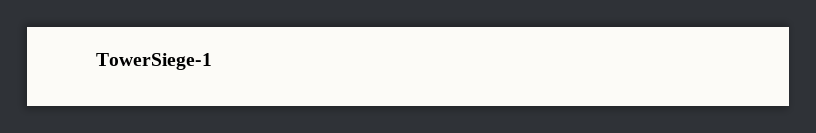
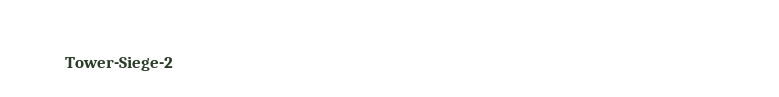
[96,53,212,70] TowerSiege-1 -> [65,56,173,71] Tower-Siege-2

